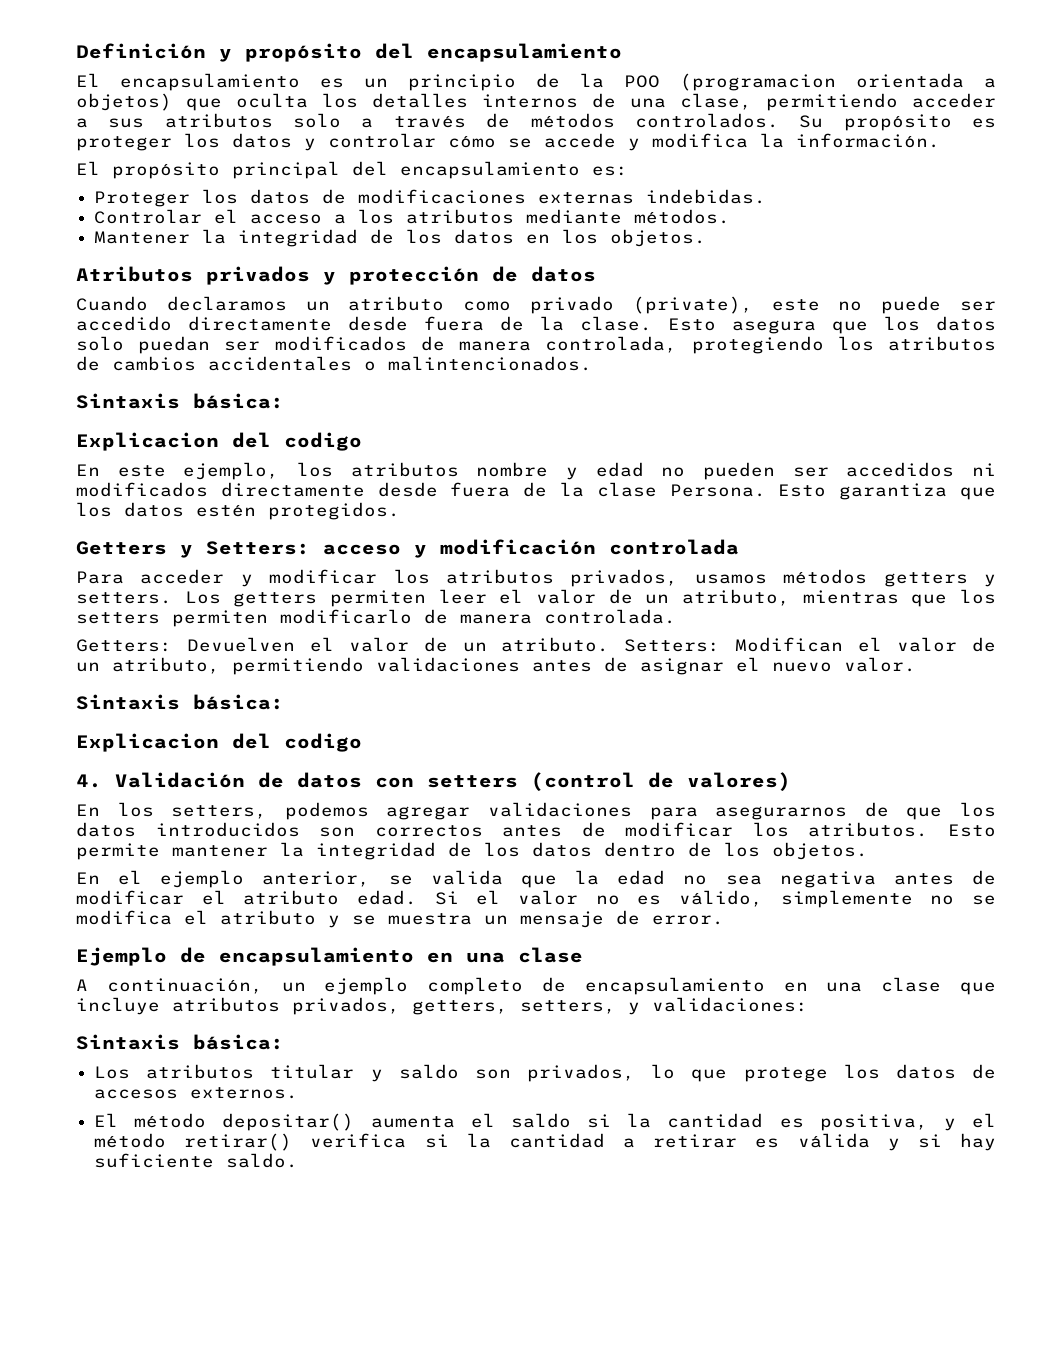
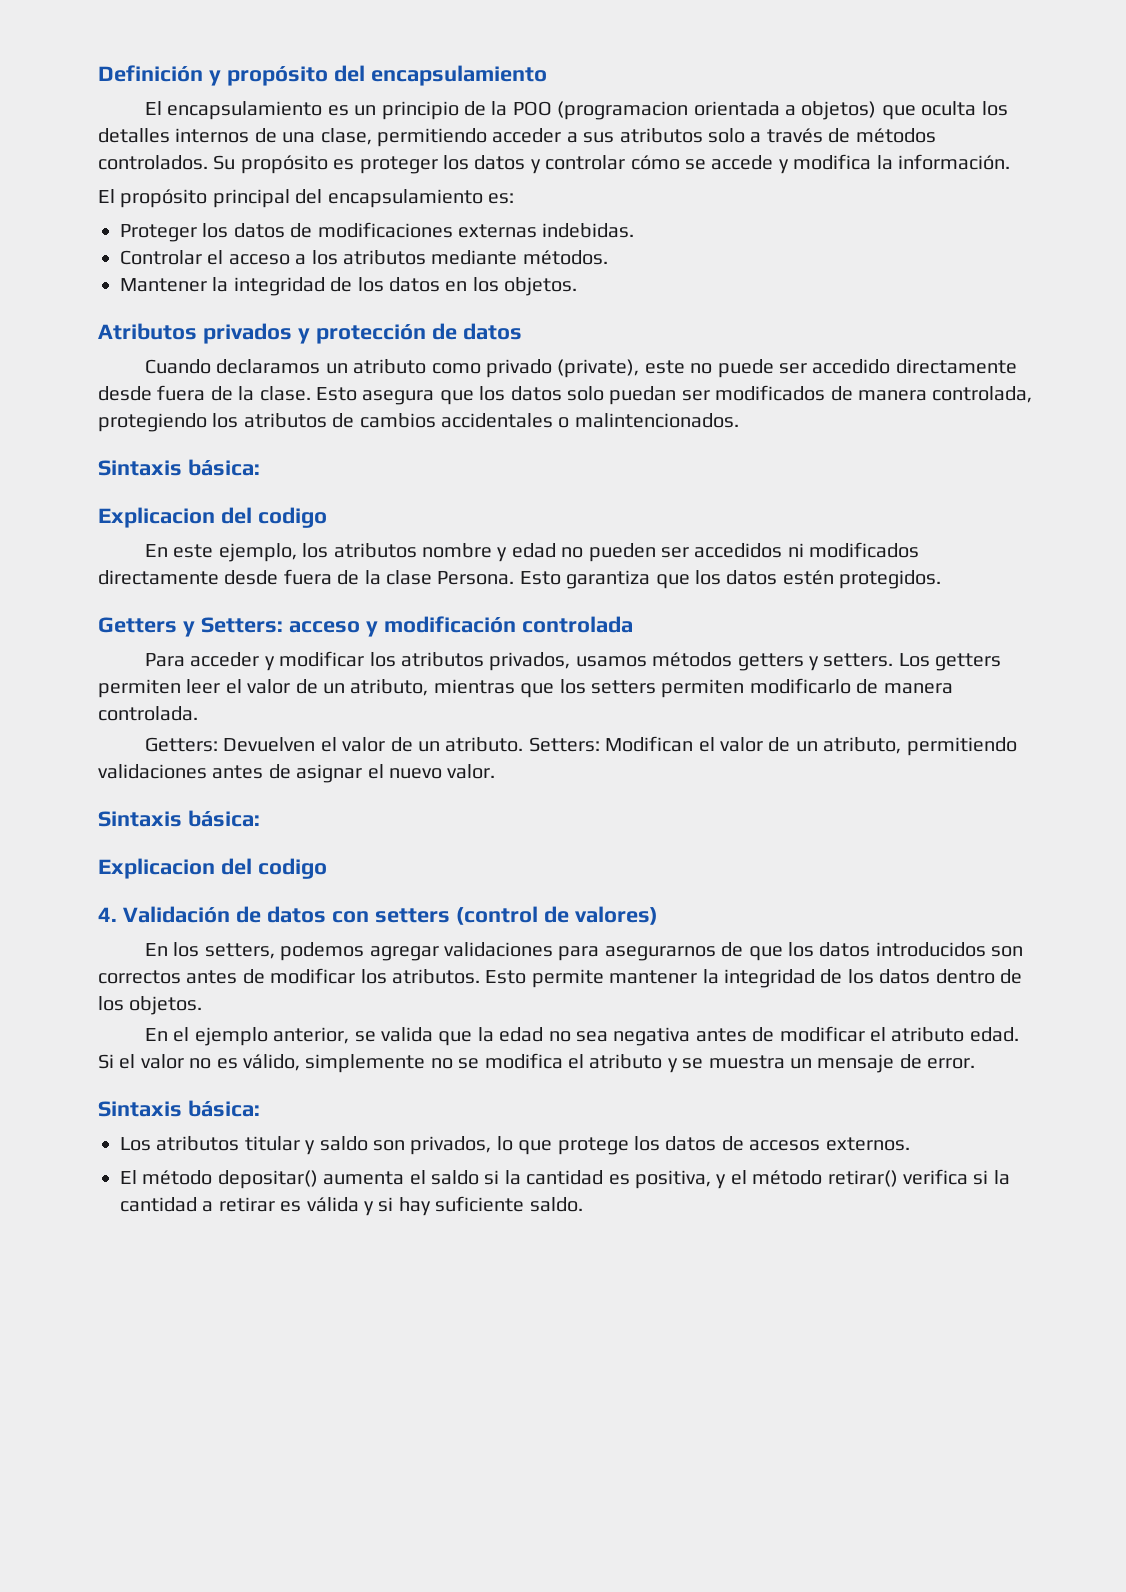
[76,947,583,966] [76,977,996,995] [76,997,808,1015] // Ejemplo de encapsulamiento en una clase // A continuación, un ejemplo completo de encapsulamiento en una clase que incluye atributos privados, getters, setters, y validaciones: -> (976, 1063) none

